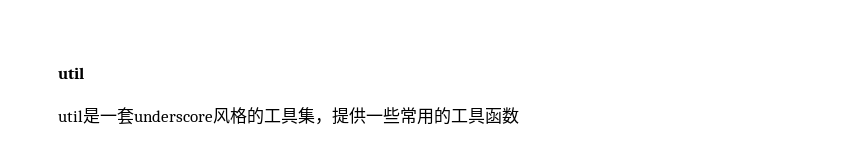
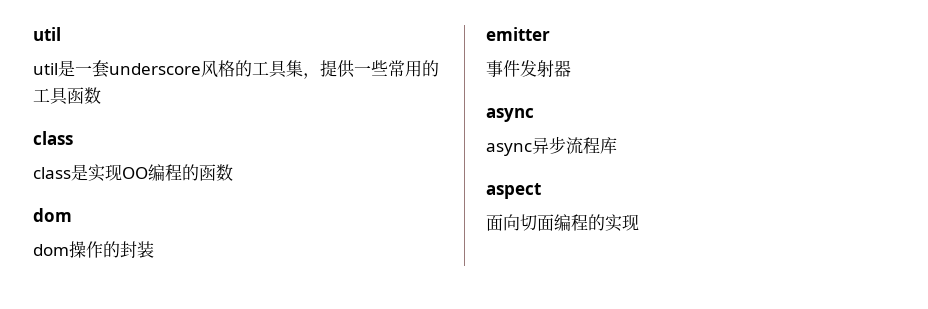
(519, 115) none -> [33,131,73,145] [33,164,233,182] [33,208,72,222] [33,241,154,258] [486,27,550,41] [486,60,571,77] [486,108,534,122] [486,136,617,156] [486,183,541,199] [486,214,639,232] // class // class是实现OO编程的函数 // dom // dom操作的封装 // emitter // 事件发射器 // async // async异步流程库 // aspect // 面向切面编程的实现

